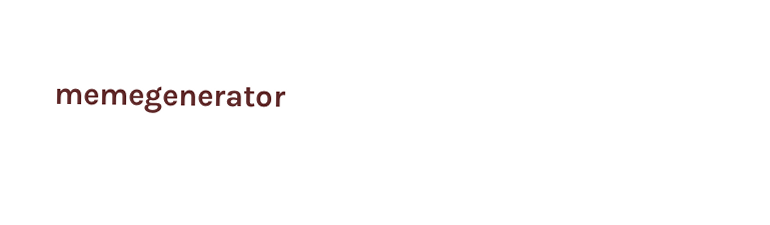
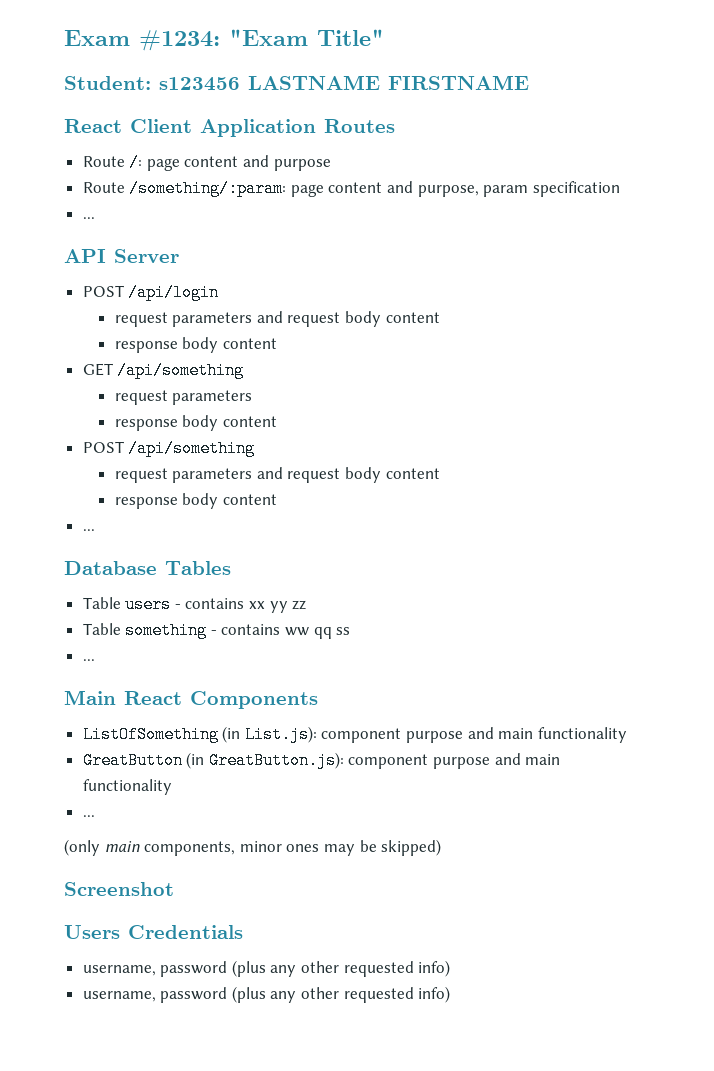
[53,83,286,115] memegenerator -> [64,29,384,51] [64,75,529,91] [64,119,395,137] [82,154,331,171] [82,180,620,197] [82,217,95,219] [64,249,179,263] [82,284,220,301] [114,311,440,327] [114,337,277,353] [82,362,245,379] [114,390,253,405] [114,415,277,431] [82,440,256,457] [114,467,440,483] [114,493,277,509] [82,529,95,531] [64,561,231,575] [82,596,307,613] [82,622,351,639] [82,659,95,661] [64,690,318,709] [82,726,627,743] [82,752,561,769] [82,779,172,795] [82,815,95,817] [64,839,442,856] [64,882,174,896] [64,925,243,939] [82,960,451,977] [82,986,451,1003] Exam #1234: "Exam Title" // Student: s123456 LASTNAME FIRSTNAME // React Client Application Routes // Route /: page content and purpose // Route /something/:param: page content and purpose, param specification // ... // API Server // POST /api/login // request parameters and request body content // response body content // GET /api/something // request parameters // response body content // POST /api/something // request parameters and request body content // response body content // ... // Database Tables // Table users - contains xx yy zz // Table something - contains ww qq ss // ... // Main React Components // ListOfSomething (in List.js): component purpose and main functionality // GreatButton (in GreatButton.js): component purpose and main functionality // ... // (only main components, minor ones may be skipped) // Screenshot // Users Credentials // username, password (plus any other requested info) // username, password (plus any other requested info)

